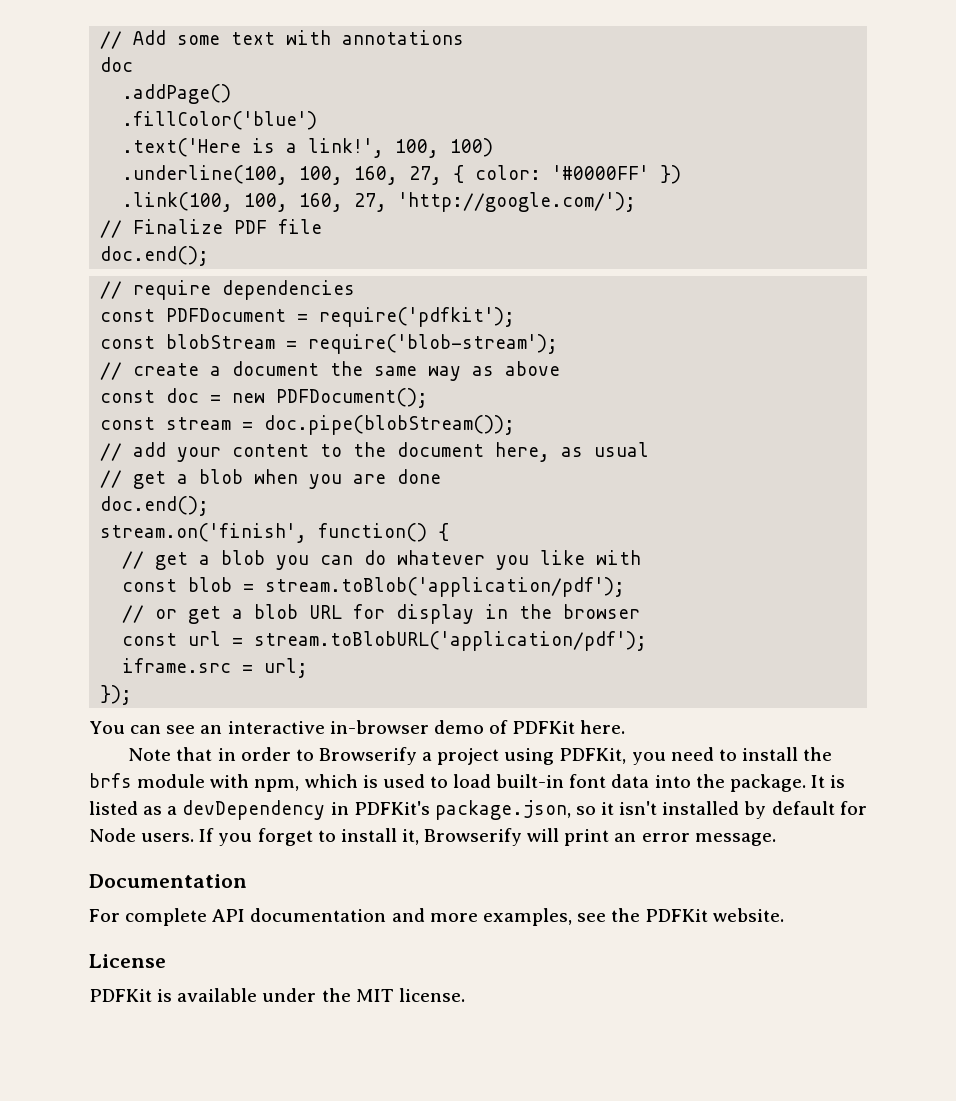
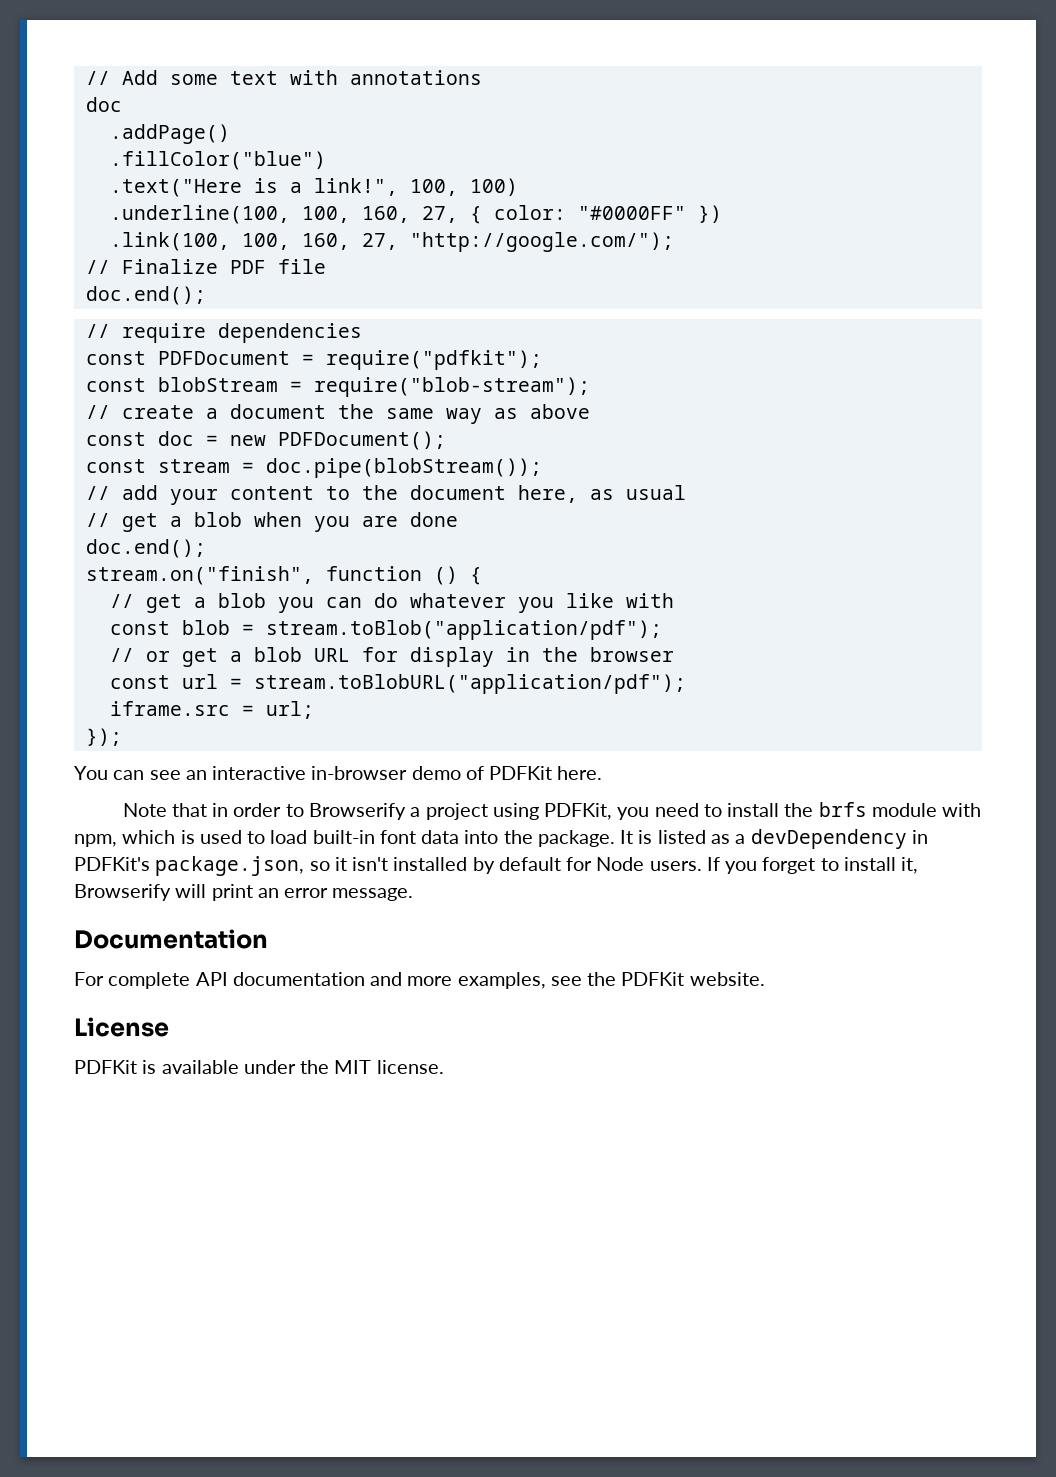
[122,111,318,130] [122,138,242,157] .fillColor('blue') // .text('Here -> [109,151,326,170] [109,179,242,197] .fillColor("blue") // .text("Here
[308,138,385,158] link!', -> [313,178,398,196] link!",
[552,165,650,180] '#0000FF' -> [577,206,686,220] "#0000FF"
[398,192,637,212] 'http://google.com/'); -> [409,232,674,252] "http://google.com/");
[319,307,516,327] require('pdfkit'); -> [325,350,542,370] require("pdfkit");
[308,334,559,354] require('blob-stream'); -> [313,377,590,397] require("blob-stream");
[100,523,428,543] stream.on('finish', function() -> [85,566,458,585] stream.on("finish", function ()
[265,577,626,597] stream.toBlob('application/pdf'); -> [265,620,662,640] stream.toBlob("application/pdf");
[254,631,648,651] stream.toBlobURL('application/pdf'); -> [253,674,686,694] stream.toBlobURL("application/pdf");

